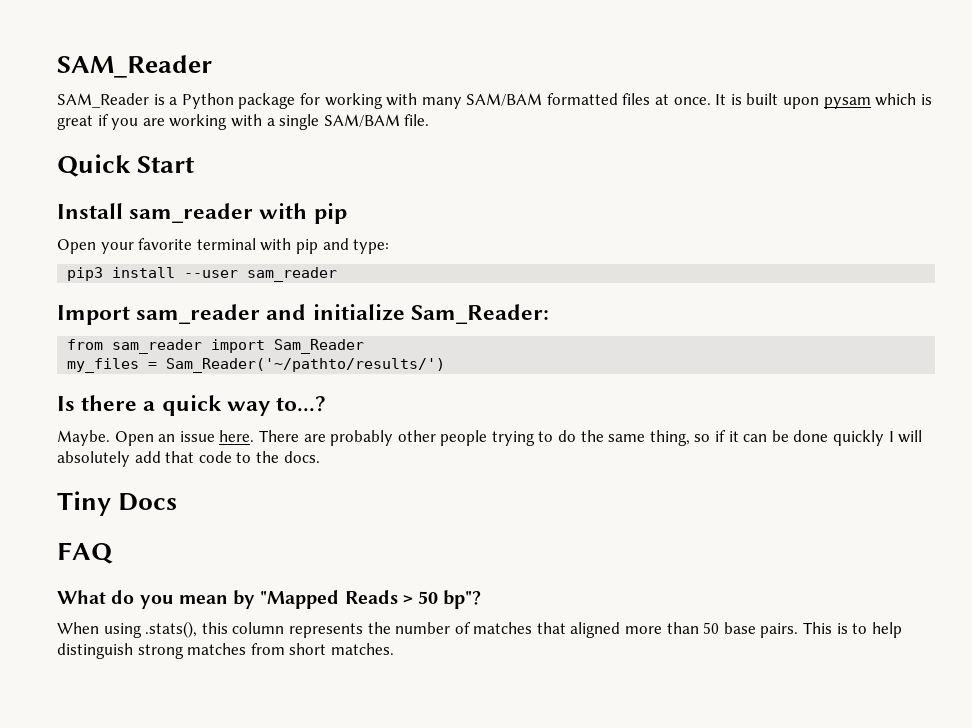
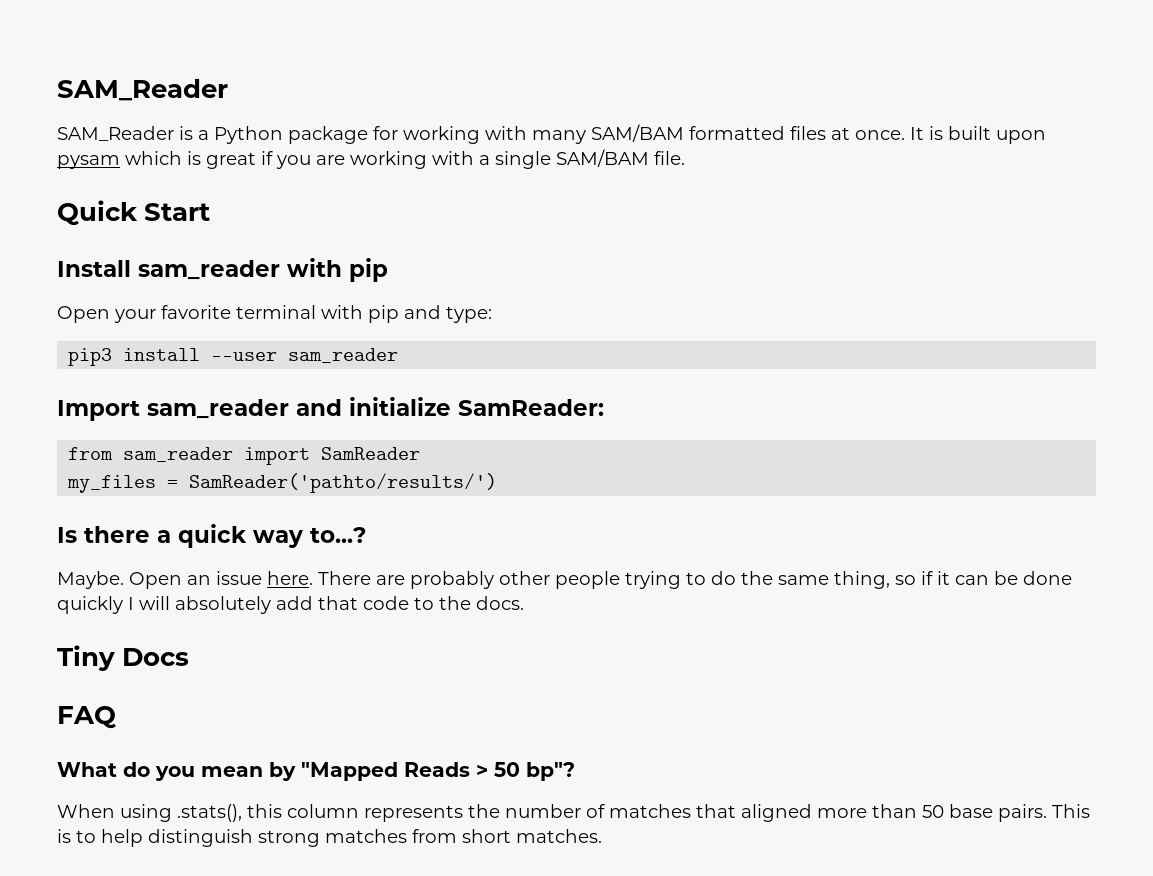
[410,304,549,324] Sam_Reader: -> [458,399,604,416] SamReader:
[274,339,365,354] Sam_Reader -> [321,447,421,460] SamReader
[166,358,446,373] Sam_Reader('~/pathto/results/') -> [189,473,498,493] SamReader('pathto/results/')

